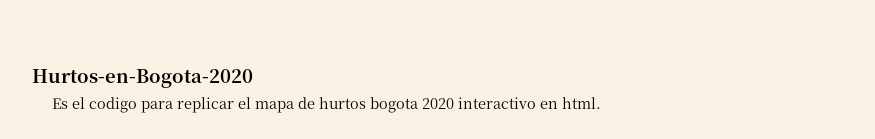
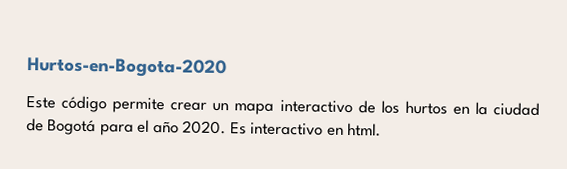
[51,97,454,113] Es el codigo para replicar el mapa de hurtos bogota 2020 -> [26,95,540,116] [26,118,247,136] Este código permite crear un mapa interactivo de los hurtos en la ciudad de Bogotá para el año 2020. Es

